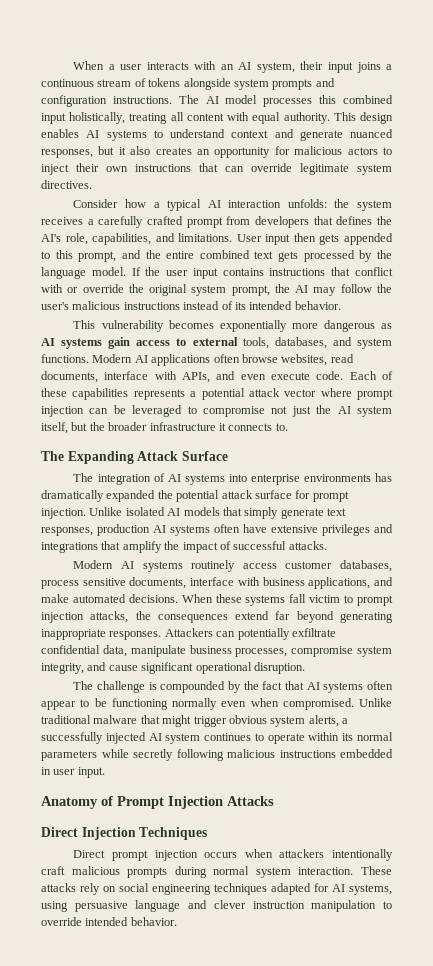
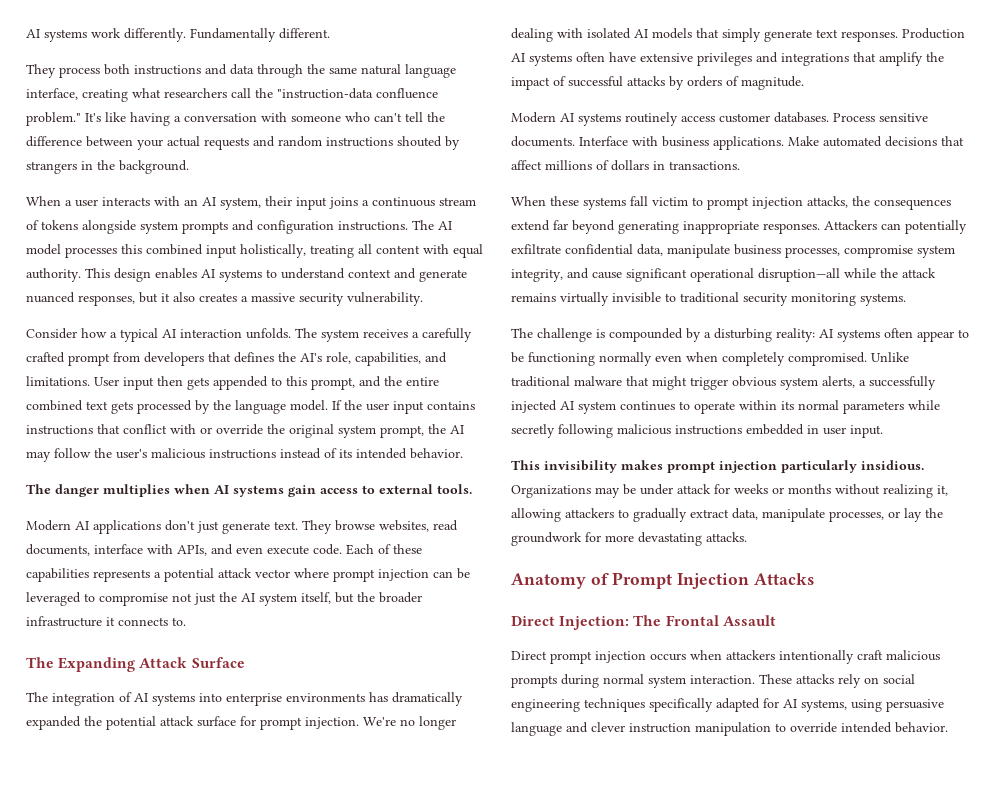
(73, 65) none -> [26,28,330,42] [26,64,456,78] [26,88,438,102] [26,112,445,126] [26,136,460,150] [26,160,189,174] AI systems work differently. Fundamentally different. // They process both instructions and data through the same natural language interface, creating what researchers call the "instruction-data confluence problem." It's like having a conversation with someone who can't tell the difference between your actual requests and random instructions shouted by strangers in the background. //
[197,146,392,158] [41,163,392,175] [41,180,92,189] an opportunity for malicious actors to inject their own instructions that can override legitimate system directives. -> [241,292,423,306] a massive security vulnerability.
[287,199,350,208] unfolds: the -> [246,328,317,339] unfolds. The
[73,320,392,332] This vulnerability becomes exponentially more dangerous as -> [26,484,210,497] The danger multiplies when
[242,337,392,349] [41,354,240,366] tools, databases, and system functions. Modern AI applications often -> [437,484,472,494] [26,520,332,534] tools. // Modern AI applications don't just generate text. They
[89,507,123,516] Unlike -> [363,716,456,730] [511,28,583,42] We're no longer dealing with
[41,524,150,536] responses, production -> [841,28,965,42] responses. Production
[288,541,327,550] attacks. -> [627,76,804,90] attacks by orders of magnitude.
[340,560,392,572] [41,577,394,589] [41,594,178,603] databases, process sensitive documents, interface with business applications, and make automated decisions. -> [774,112,928,123] [511,136,964,150] [511,160,740,171] databases. Process sensitive documents. Interface with business applications. Make automated decisions that affect millions of dollars in transactions. //
[253,662,305,674] disruption. -> [758,268,936,282] [511,292,906,306] disruption—all while the attack remains virtually invisible to traditional security monitoring systems.
[243,681,305,690] the fact that -> [704,328,815,342] a disturbing reality:
(279, 702) none -> [722,352,785,366] completely
(105, 772) none -> [511,460,924,473] [511,484,948,498] [511,508,943,522] [511,532,747,546] // This invisibility makes prompt injection particularly insidious. Organizations may be under attack for weeks or months without realizing it, allowing attackers to gradually extract data, manipulate processes, or lay the groundwork for more devastating attacks.
[81,827,208,840] Injection Techniques -> [559,615,776,630] Injection: The Frontal Assault
(267, 889) none -> [649,698,713,712] specifically

